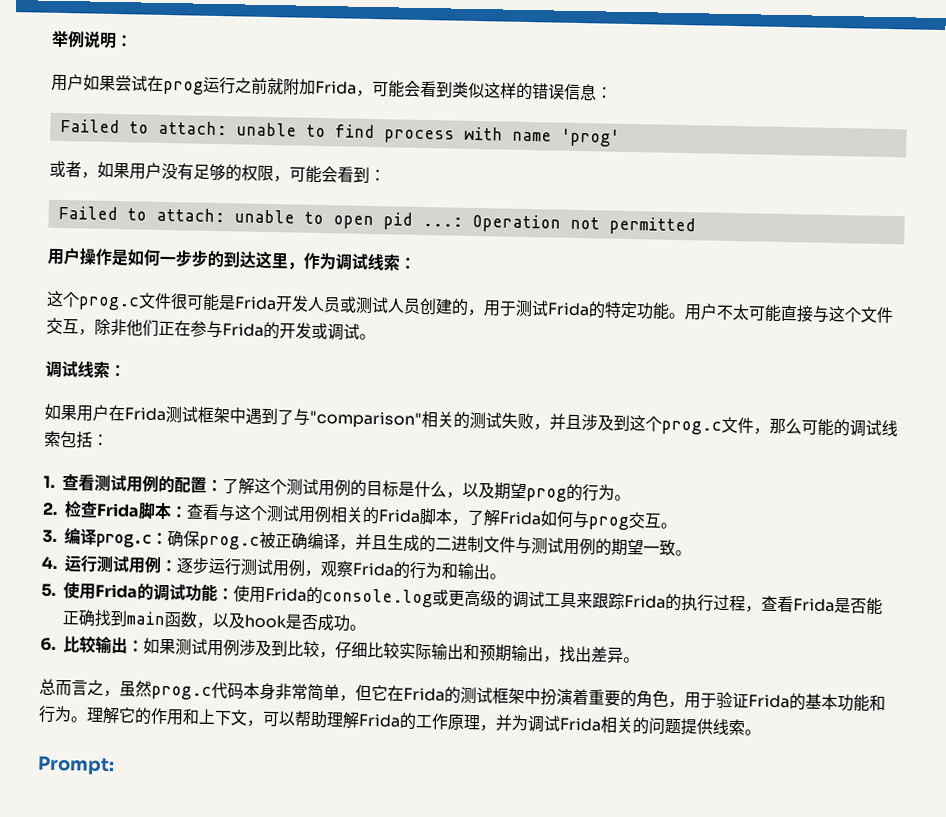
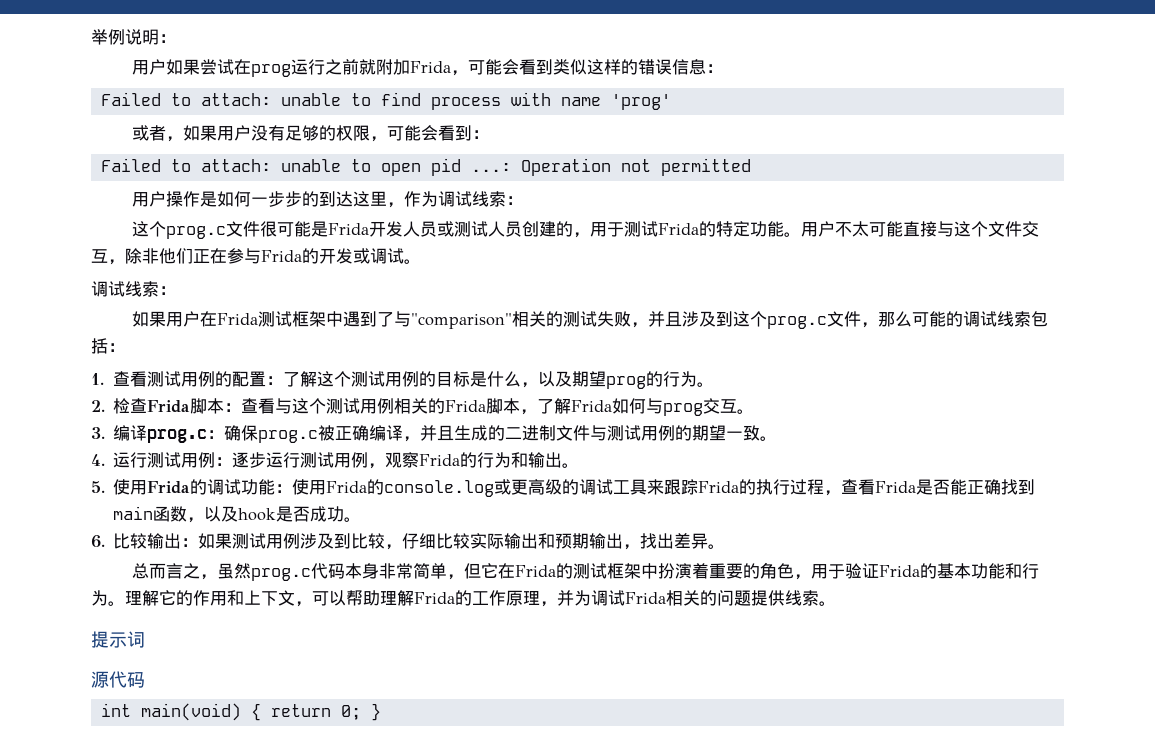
[37,755,115,776] Prompt: -> [91,631,145,648] [91,671,145,688] [100,703,381,721] 提示词 // 源代码 // int main(void) { return 0; }

